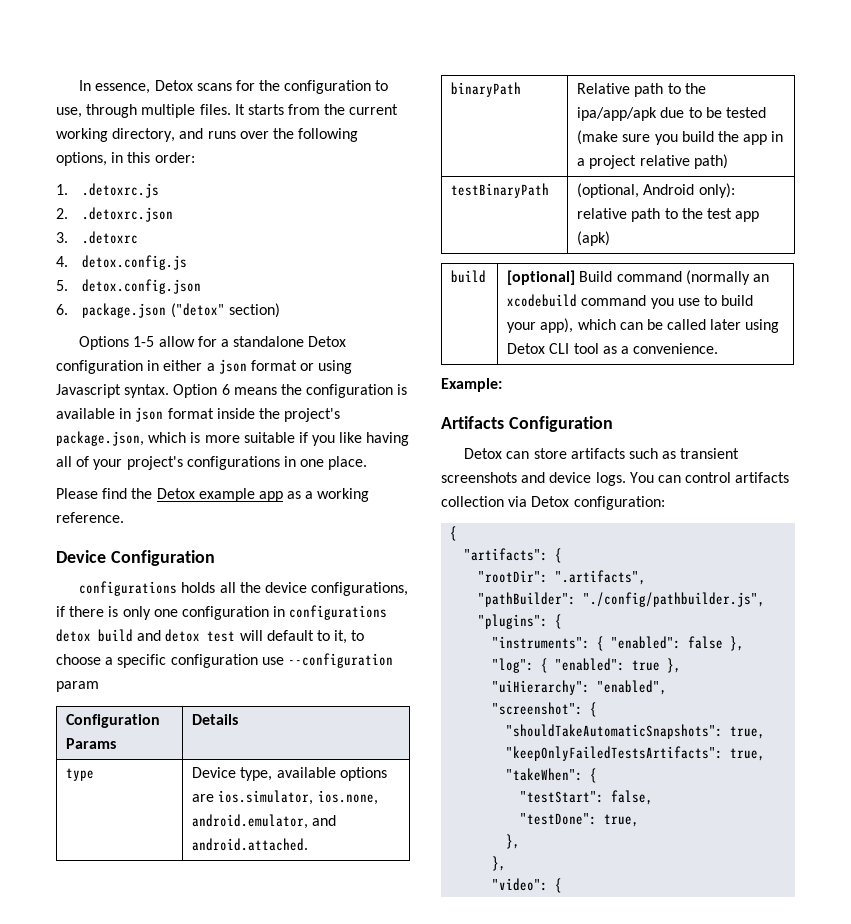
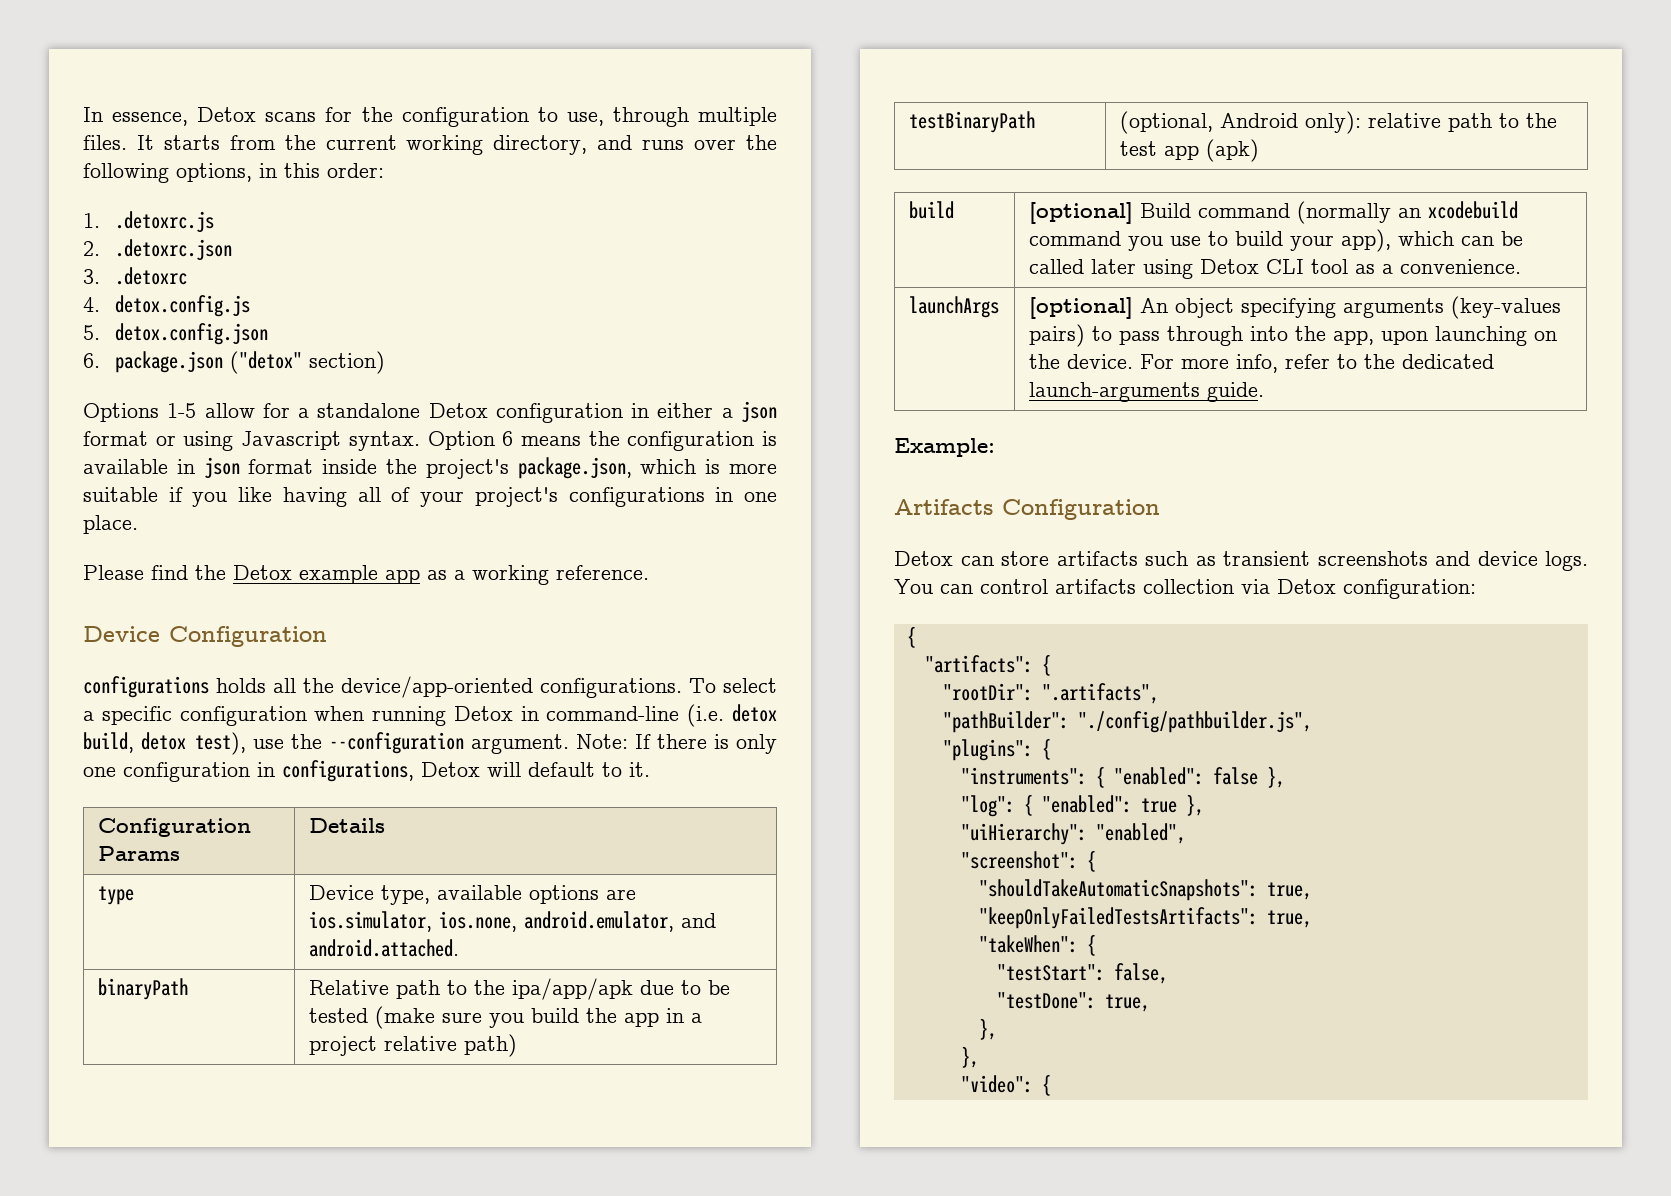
[264,582,409,596] [56,606,65,617] device configurations, if -> [341,676,777,698] [83,704,777,727] [83,732,651,755] device/app-oriented configurations. To select a specific configuration when running Detox in command-line (i.e. detox build, detox test), use the --configuration argument. Note: If
[289,605,388,620] [56,629,365,644] [56,653,393,668] [56,681,99,692] configurations detox build and detox test will default to it, to choose a specific configuration use --configuration param -> [282,760,650,782] configurations, Detox will default to it.
(719, 348) none -> [908,296,999,318] [1028,296,1561,319] [1028,324,1557,347] [1028,354,1494,373] [1028,382,1264,402] // launchArgs | [optional] An object specifying arguments (key-values pairs) to pass through into the app, upon launching on the device. For more info, refer to the dedicated launch-arguments guide.

